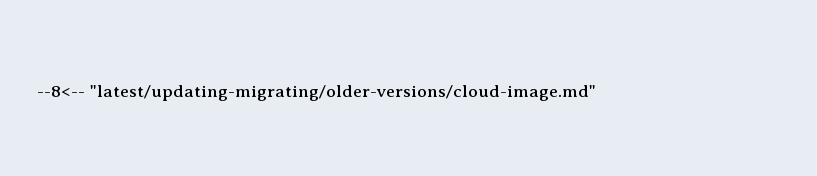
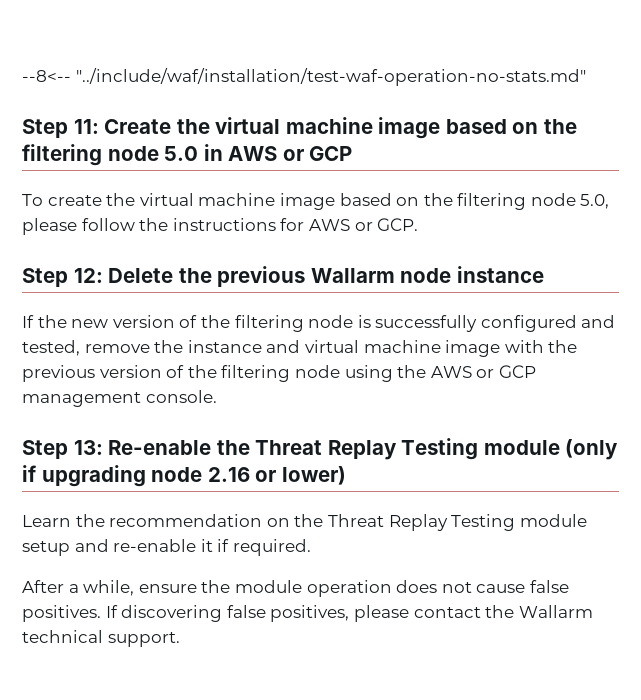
[89,85,596,101] "latest/updating-migrating/older-versions/cloud-image.md" -> [75,68,586,86] [22,117,577,139] [22,144,353,166] [22,193,610,210] [22,218,419,235] [22,266,544,287] [22,315,616,332] [22,340,578,357] [22,365,536,382] [22,390,217,407] [22,438,619,460] [22,465,346,487] [22,514,587,531] [22,539,311,556] [22,580,569,597] [22,605,593,622] [22,630,180,647] "../include/waf/installation/test-waf-operation-no-stats.md" // Step 11: Create the virtual machine image based on the filtering node 5.0 in AWS or GCP // To create the virtual machine image based on the filtering node 5.0, please follow the instructions for AWS or GCP. // Step 12: Delete the previous Wallarm node instance // If the new version of the filtering node is successfully configured and tested, remove the instance and virtual machine image with the previous version of the filtering node using the AWS or GCP management console. // Step 13: Re-enable the Threat Replay Testing module (only if upgrading node 2.16 or lower) // Learn the recommendation on the Threat Replay Testing module setup and re-enable it if required. // After a while, ensure the module operation does not cause false positives. If discovering false positives, please contact the Wallarm technical support.

